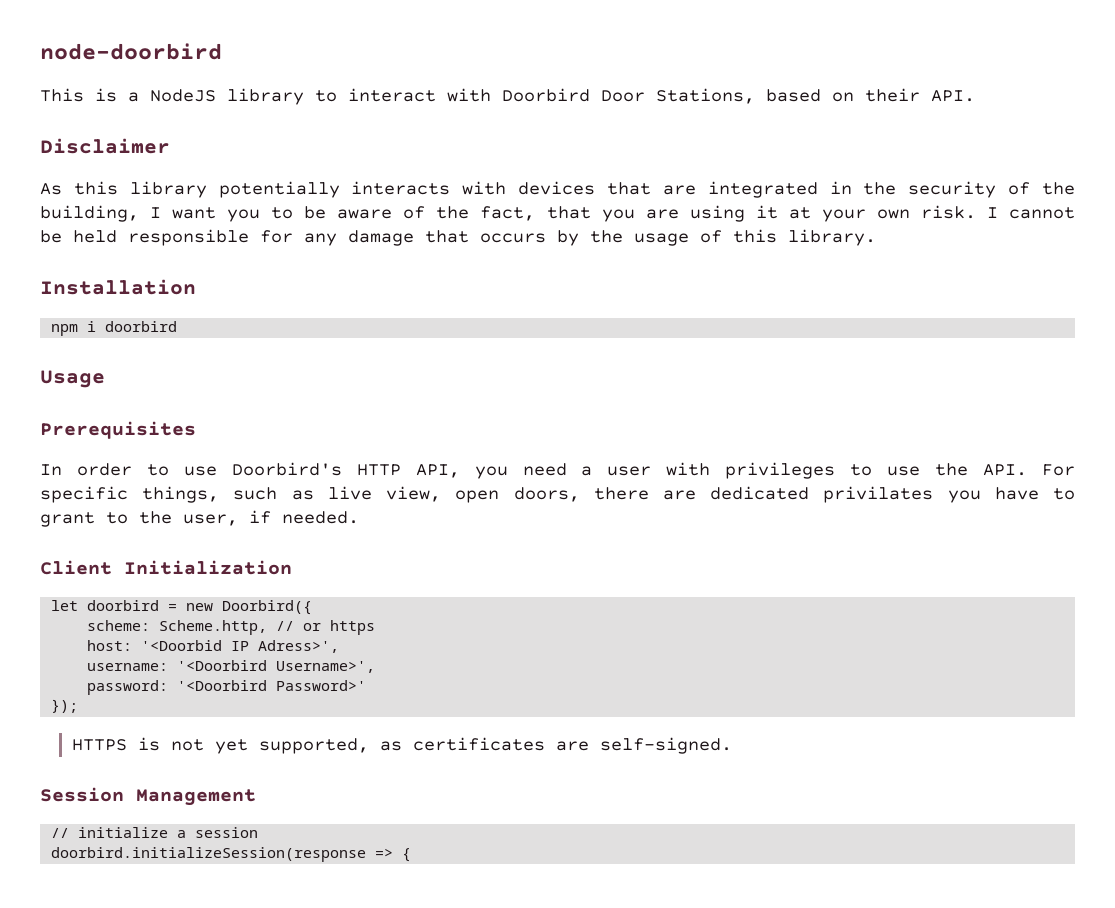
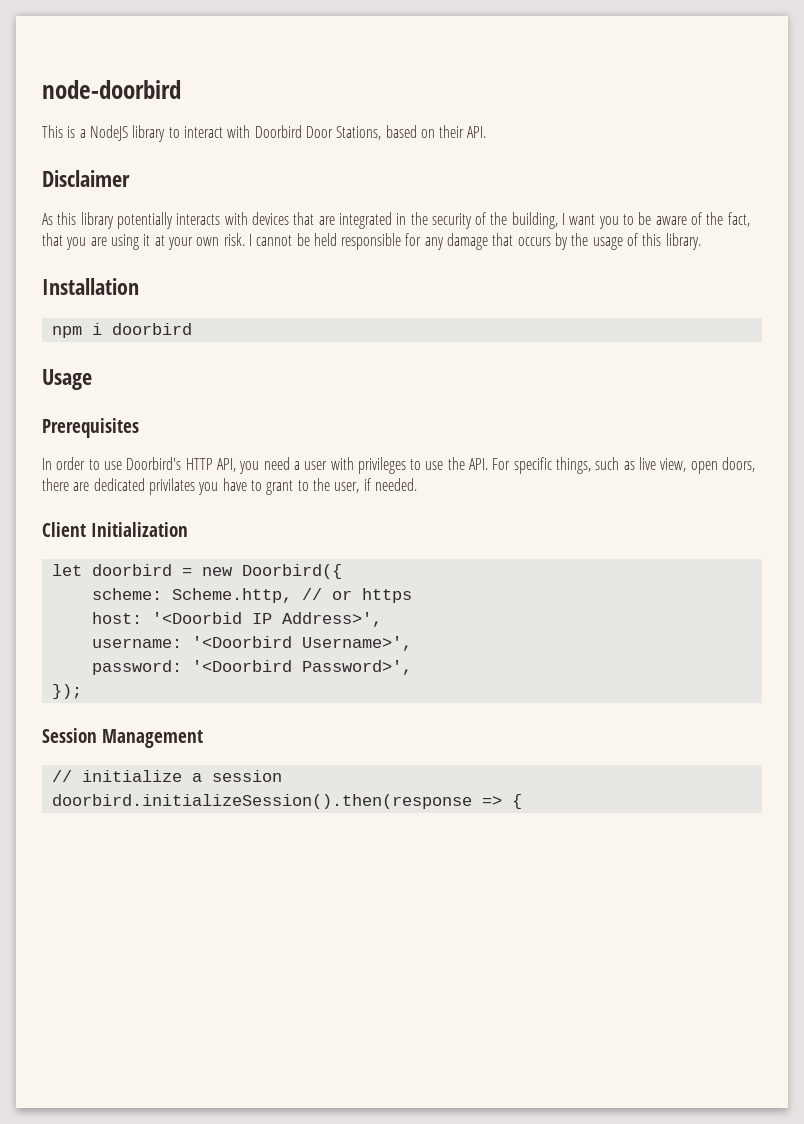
[258,640,340,653] Adress>', -> [281,612,382,627] Address>',
[276,680,367,691] Password>' -> [301,660,412,675] Password>',
[72,737,733,754] // HTTPS is not yet supported, as certificates are self-signed. -> (82, 691) none
[51,847,367,862] doorbird.initializeSession(response -> [51,794,472,809] doorbird.initializeSession().then(response

